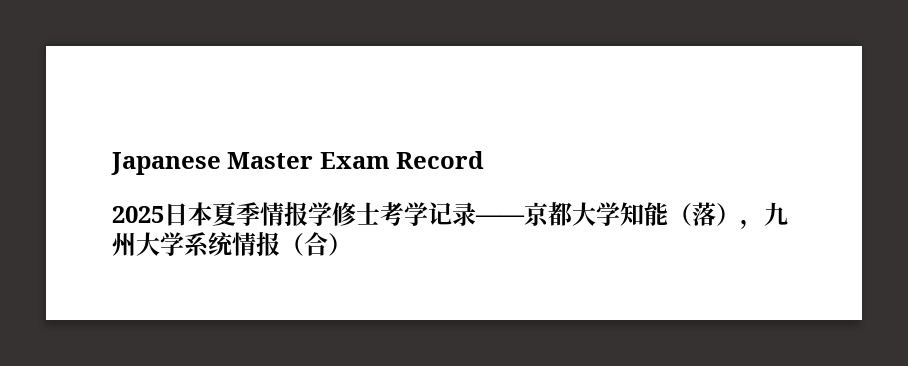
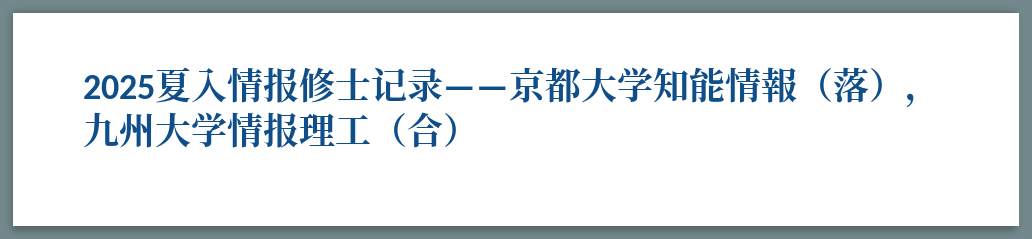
[111,151,485,175] [112,202,428,226] Japanese Master Exam Record // 2025日本夏季情报学修士考学 -> [83,67,371,103] 2025夏入情报修士
(668, 214) none -> [725,67,797,103] 情報
[184,232,280,257] 系统情报 -> [227,112,371,148] 情报理工

